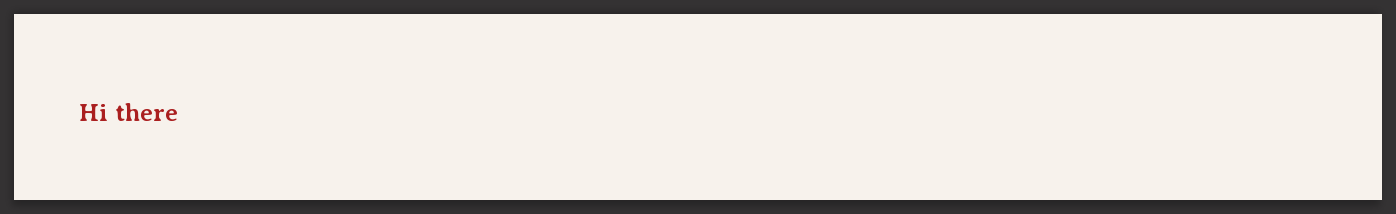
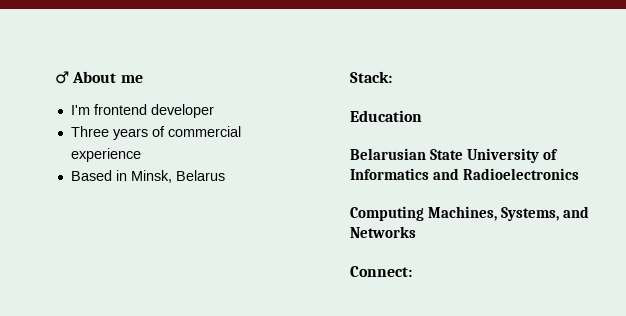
[79,103,178,121] Hi there -> [55,71,143,84] [70,104,214,118] [70,126,241,140] [70,148,141,162] [70,170,225,183] [350,71,392,83] [350,110,422,122] [350,148,558,163] [350,168,579,180] [350,206,589,221] [350,226,416,238] [350,266,412,277] ♂ About me // I'm frontend developer // Three years of commercial experience // Based in Minsk, Belarus // Stack: // Education // Belarusian State University of Informatics and Radioelectronics // Computing Machines, Systems, and Networks // Connect:

